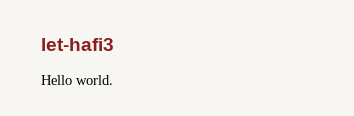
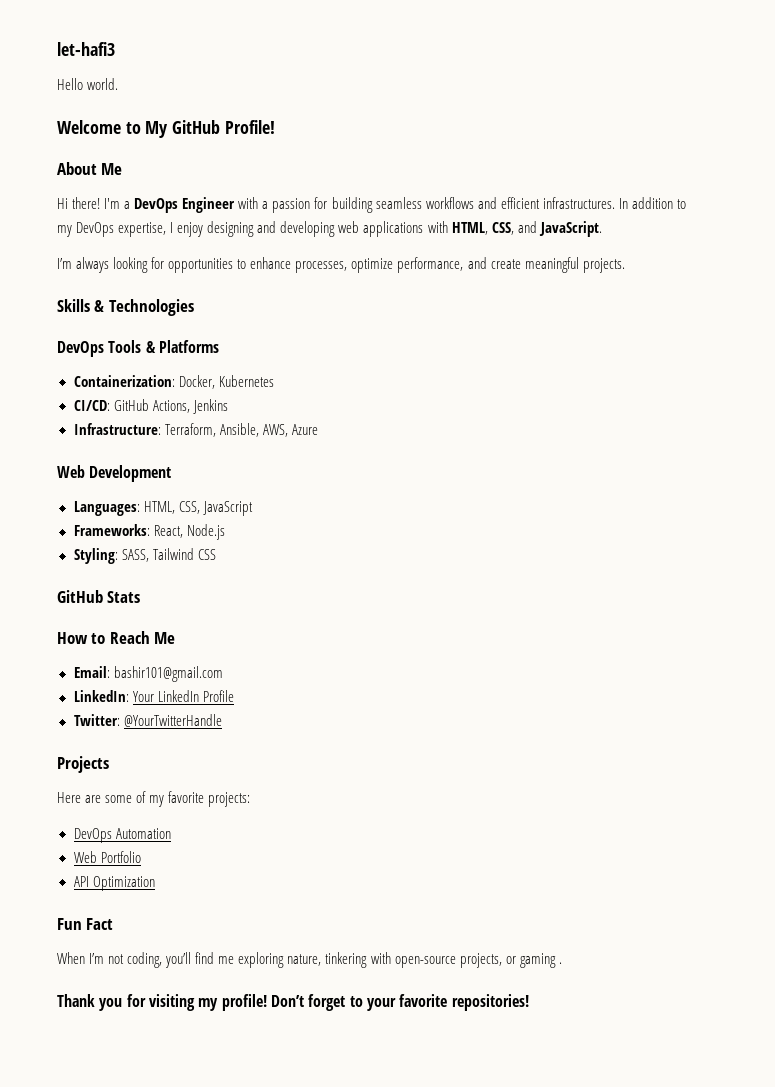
(113, 80) none -> [57,120,275,138] [57,162,123,175] [57,197,686,213] [57,221,602,237] [57,257,625,273] [57,299,194,316] [57,340,219,357] [73,375,274,389] [73,399,228,414] [73,423,318,437] [57,465,172,482] [73,501,253,516] [73,524,225,540] [73,548,216,564] [57,590,141,603] [57,631,176,644] [73,666,223,682] [73,690,234,702] [73,714,222,727] [57,756,109,773] [57,791,251,807] [73,828,171,843] [73,851,141,863] [73,876,155,891] [57,918,114,930] [57,952,562,968] [57,994,529,1011] // Welcome to My GitHub Profile! // About Me // Hi there! I'm a DevOps Engineer with a passion for building seamless workflows and efficient infrastructures. In addition to my DevOps expertise, I enjoy designing and developing web applications with HTML, CSS, and JavaScript. // I’m always looking for opportunities to enhance processes, optimize performance, and create meaningful projects. // Skills & Technologies // DevOps Tools & Platforms // Containerization: Docker, Kubernetes // CI/CD: GitHub Actions, Jenkins // Infrastructure: Terraform, Ansible, AWS, Azure // Web Development // Languages: HTML, CSS, JavaScript // Frameworks: React, Node.js // Styling: SASS, Tailwind CSS // GitHub Stats // How to Reach Me // Email: bashir101@gmail.com // LinkedIn: Your LinkedIn Profile // Twitter: @YourTwitterHandle // Projects // Here are some of my favorite projects: // DevOps Automation // Web Portfolio // API Optimization // Fun Fact // When I’m not coding, you’ll find me exploring nature, tinkering with open-source projects, or gaming . // Thank you for visiting my profile! Don’t forget to your favorite repositories!

